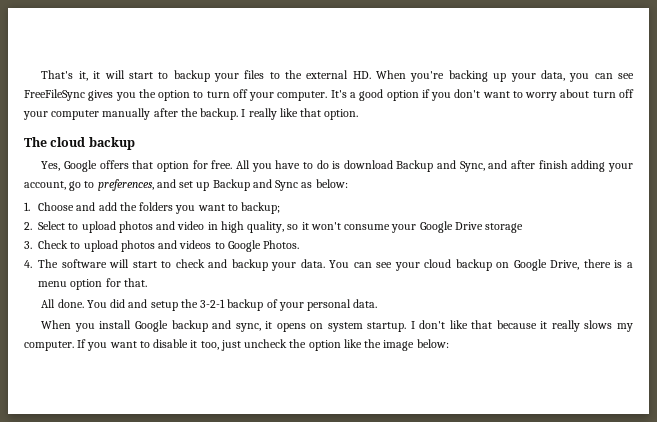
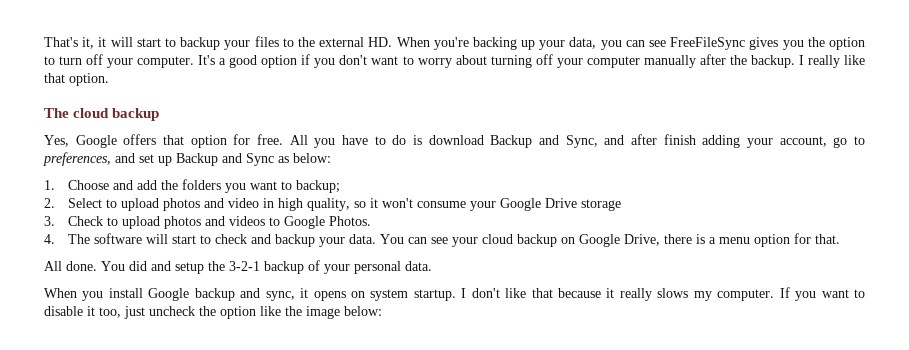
[592,91,616,98] turn -> [490,55,532,68] turning

